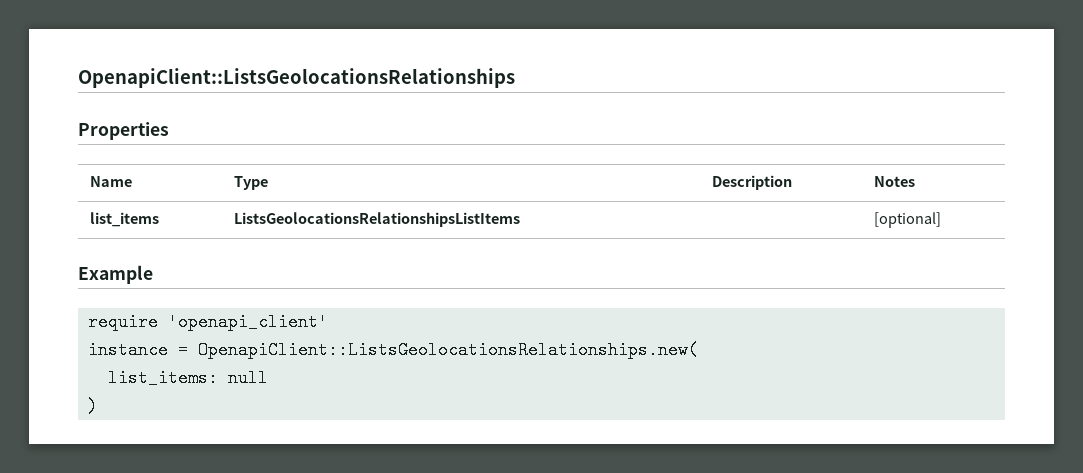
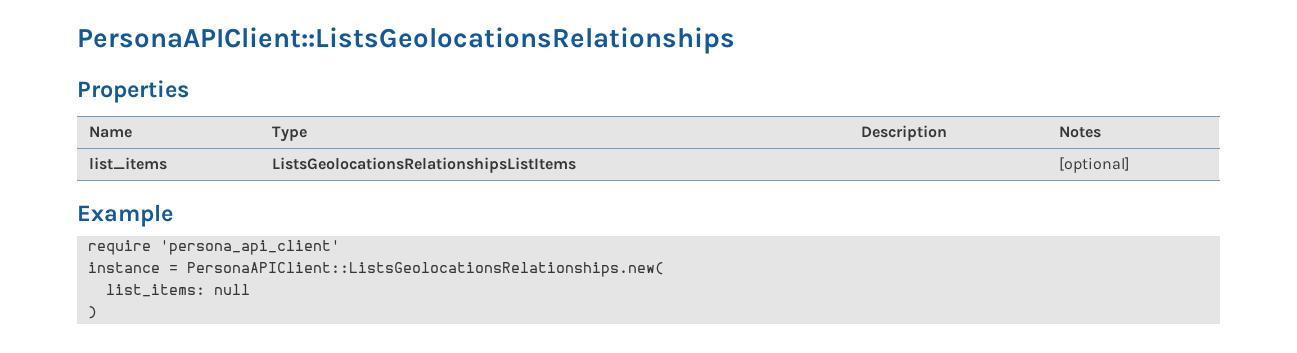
[78,68,515,88] OpenapiClient::ListsGeolocationsRelationships -> [77,27,735,54] PersonaAPIClient::ListsGeolocationsRelationships
[167,313,328,331] 'openapi_client' -> [159,240,340,255] 'persona_api_client'
[197,341,698,359] OpenapiClient::ListsGeolocationsRelationships.new( -> [186,262,664,277] PersonaAPIClient::ListsGeolocationsRelationships.new(

